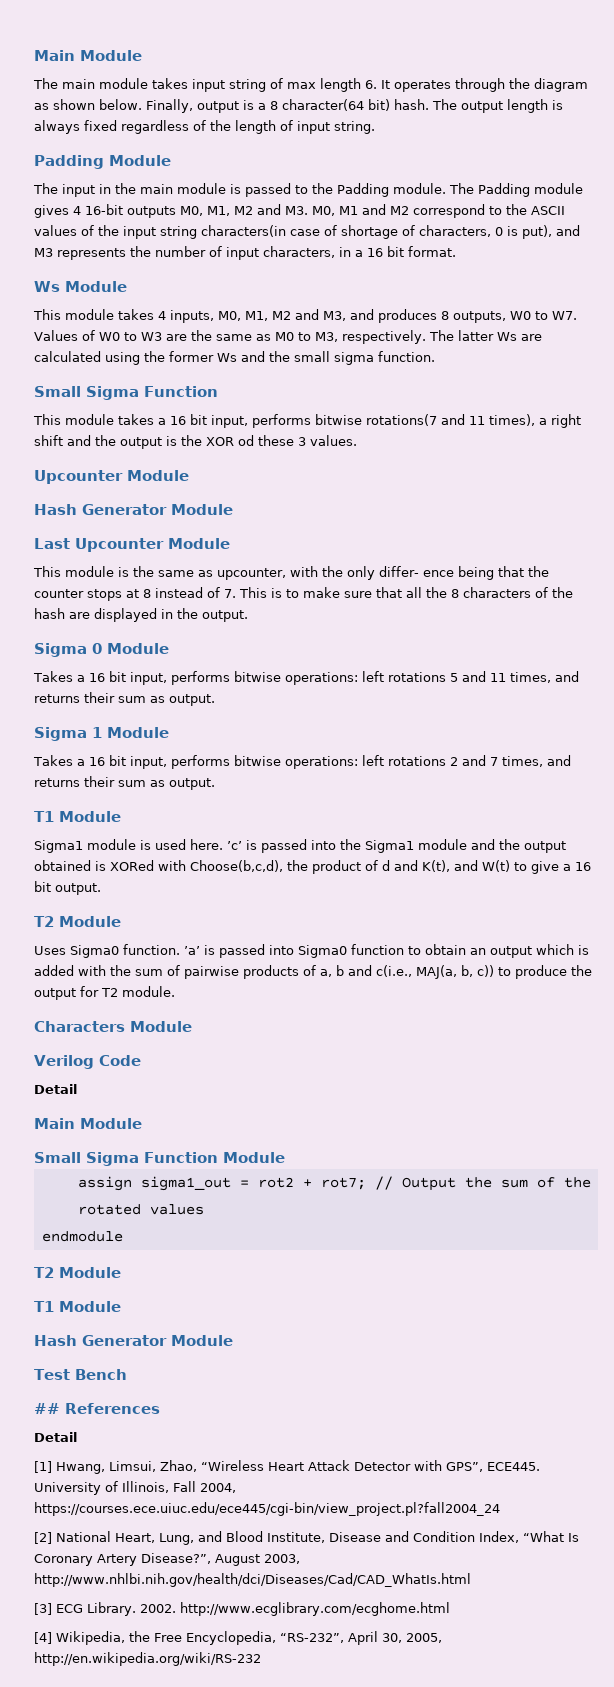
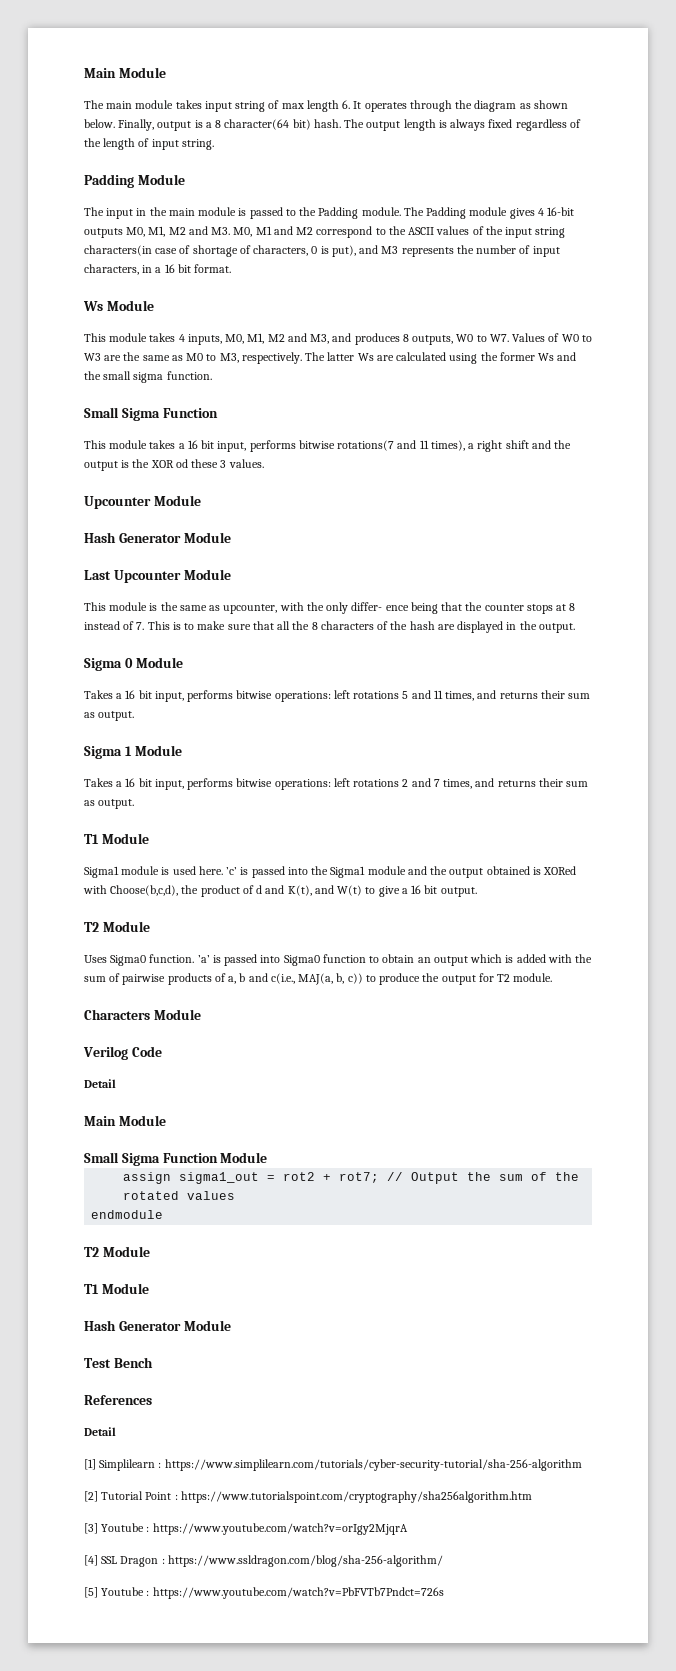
[34,1403,60,1414] ## -> (153, 1362) none
[56,1460,540,1474] [34,1481,236,1495] [34,1502,500,1516] [34,1531,579,1545] [34,1553,300,1566] [34,1573,471,1587] [34,1602,450,1616] [34,1631,442,1645] [34,1652,261,1666] Hwang, Limsui, Zhao, “Wireless Heart Attack Detector with GPS”, ECE445. University of Illinois, Fall 2004, https://courses.ece.uiuc.edu/ece445/cgi-bin/view_project.pl?fall2004_24 // [2] National Heart, Lung, and Blood Institute, Disease and Condition Index, “What Is Coronary Artery Disease?”, August 2003, http://www.nhlbi.nih.gov/health/dci/Diseases/Cad/CAD_WhatIs.html // [3] ECG Library. 2002. http://www.ecglibrary.com/ecghome.html // [4] Wikipedia, the Free Encyclopedia, “RS-232”, April 30, 2005, http://en.wikipedia.org/wiki/RS-232 -> [99,1459,582,1471] [84,1491,532,1503] [84,1523,408,1535] [84,1555,443,1567] [84,1587,444,1599] Simplilearn : https://www.simplilearn.com/tutorials/cyber-security-tutorial/sha-256-algorithm // [2] Tutorial Point : https://www.tutorialspoint.com/cryptography/sha256algorithm.htm // [3] Youtube : https://www.youtube.com/watch?v=orIgy2MjqrA // [4] SSL Dragon : https://www.ssldragon.com/blog/sha-256-algorithm/ // [5] Youtube : https://www.youtube.com/watch?v=PbFVTb7Pndct=726s

